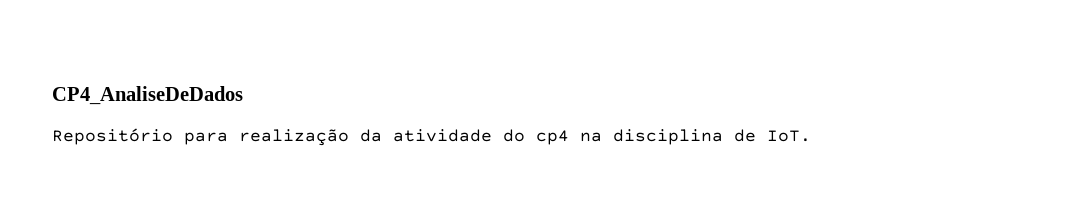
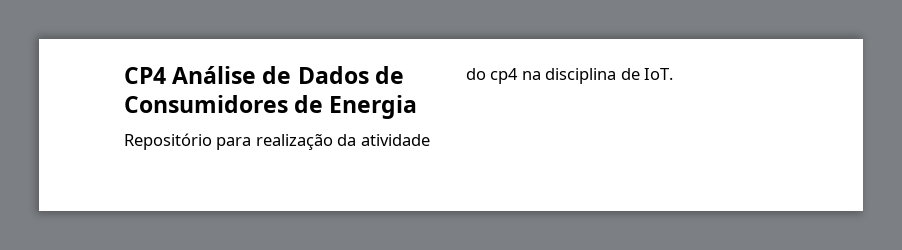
[52,86,243,105] CP4_AnaliseDeDados -> [124,66,404,84] [124,95,418,119] CP4 Análise de Dados de Consumidores de Energia

